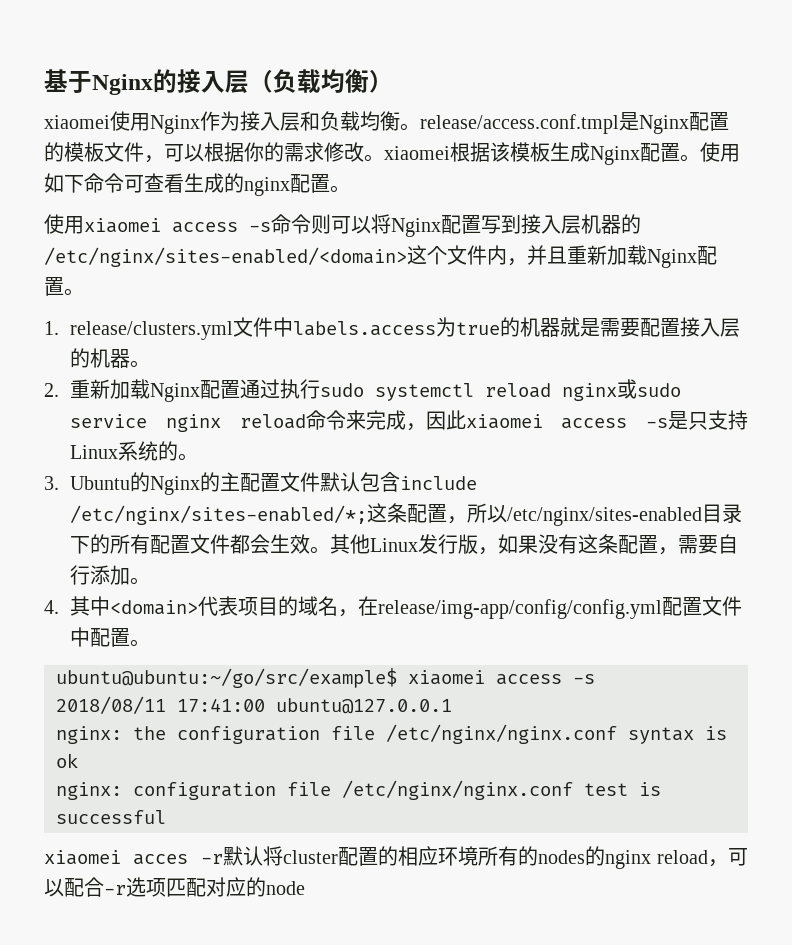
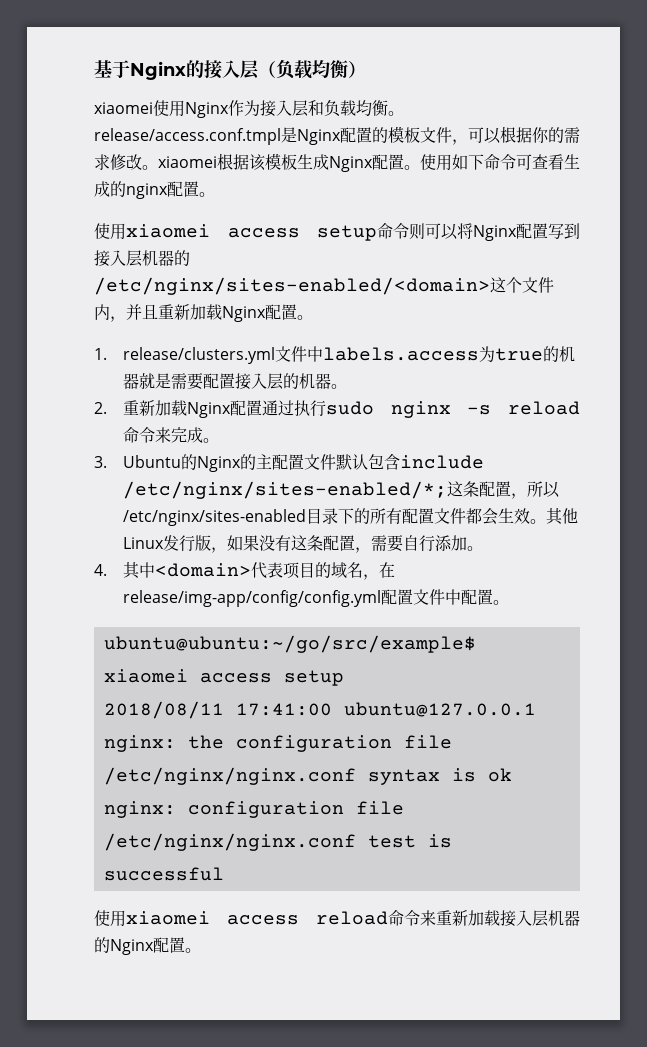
[249,222,271,232] -s -> [317,225,377,241] setup
[375,379,682,401] [70,410,748,432] [70,441,179,461] systemctl reload nginx或sudo service nginx reload命令来完成，因此xiaomei access -s是只支持Linux系统的 -> [390,401,580,418] [122,427,203,443] nginx -s reload命令来完成
[573,674,595,684] -s -> [283,670,344,686] setup
[44,846,748,869] [44,877,305,897] xiaomei acces -r默认将cluster配置的相应环境所有的nodes的nginx reload，可以配合-r选项匹配对应的node -> [94,910,580,927] [94,937,201,955] 使用xiaomei access reload命令来重新加载接入层机器的Nginx配置。

